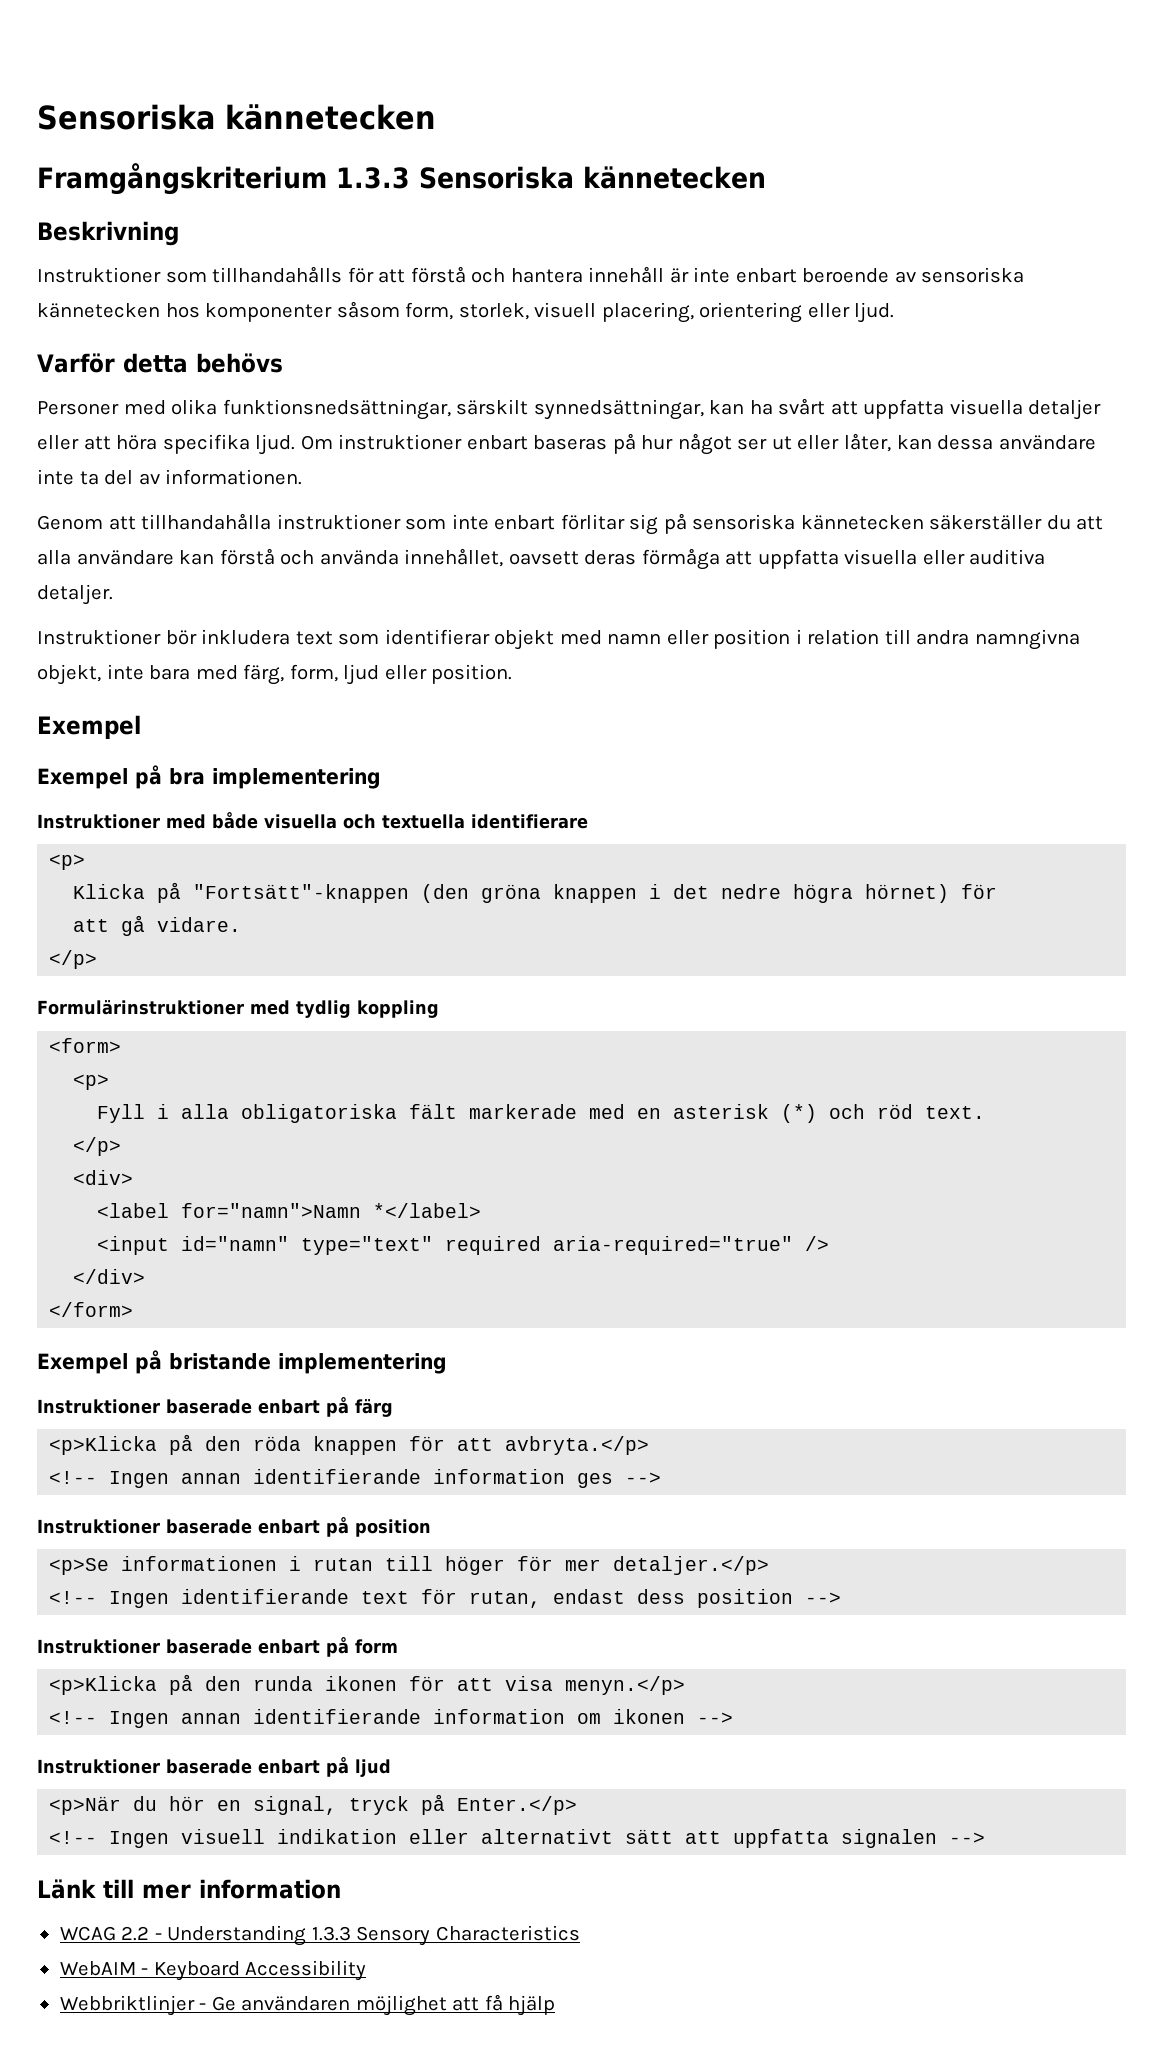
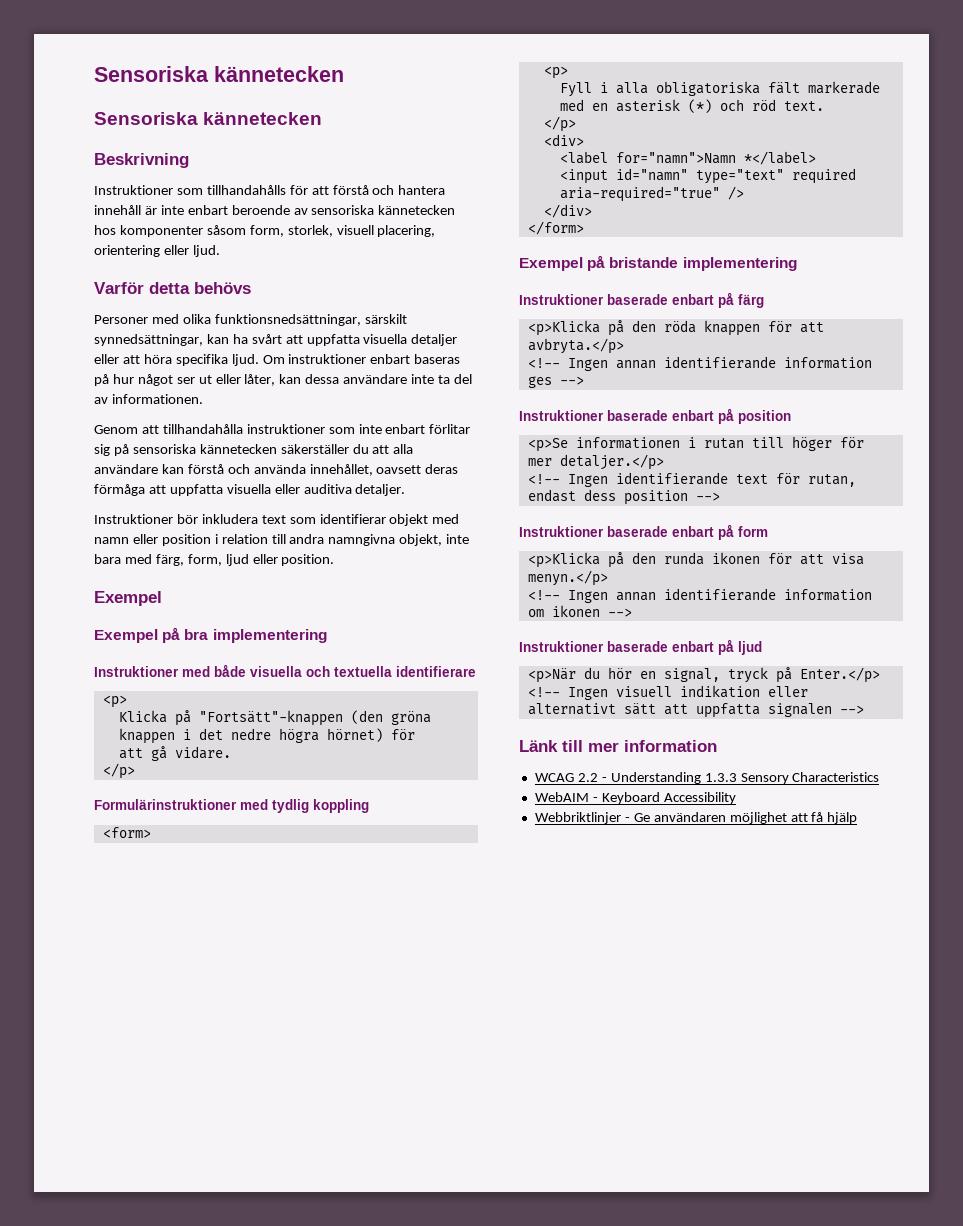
[37,104,436,130] [37,163,410,195] Sensoriska kännetecken // Framgångskriterium 1.3.3 -> [94,66,344,82] Sensoriska kännetecken //

